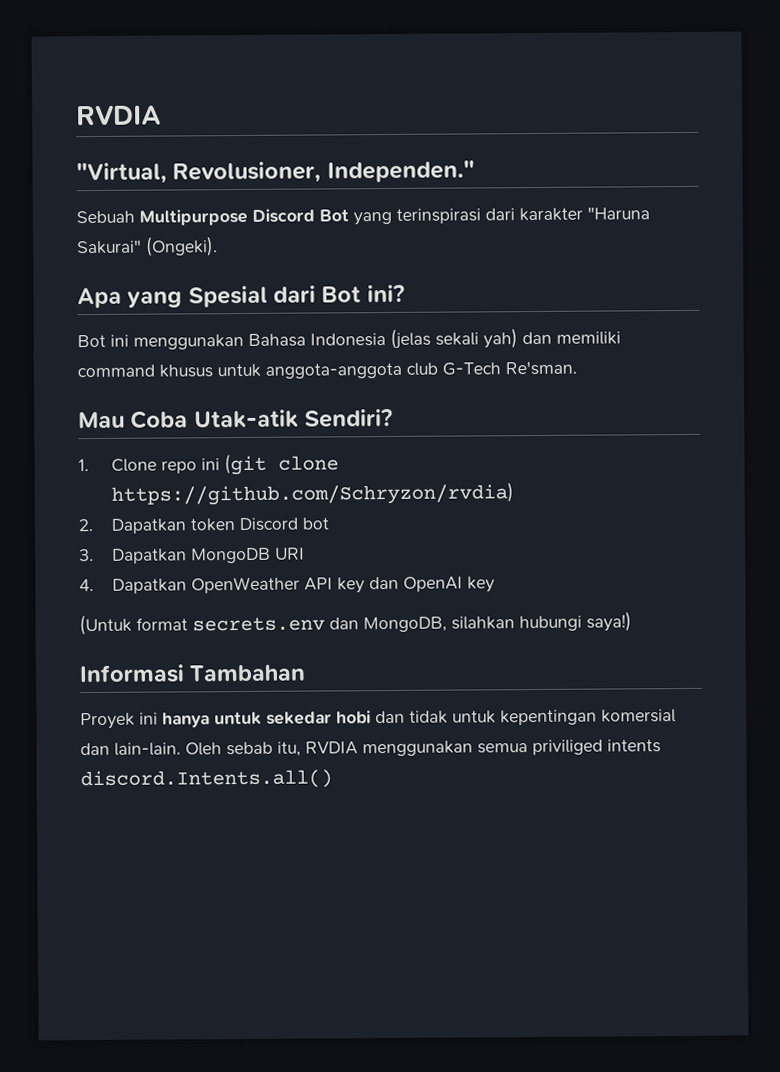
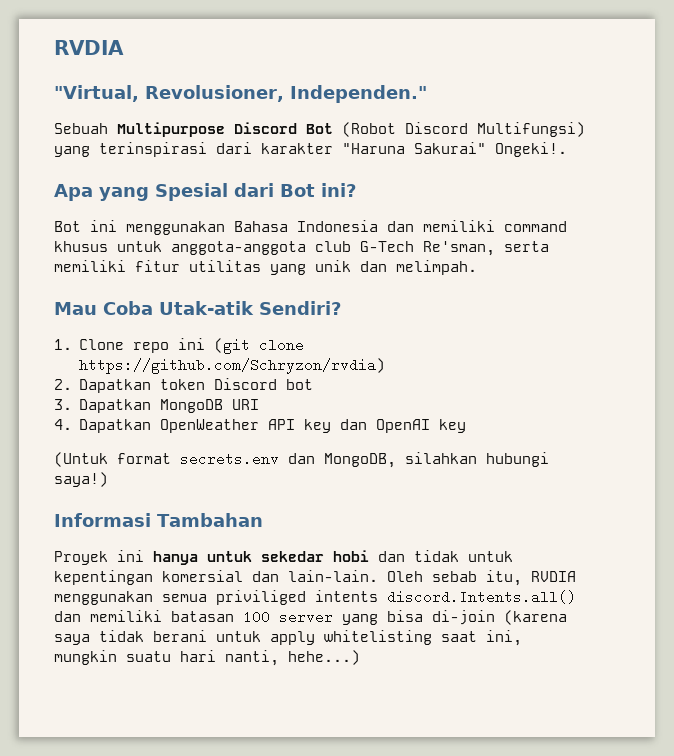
(349, 215) none -> [342,122,585,137] (Robot Discord Multifungsi)
[145,236,218,257] (Ongeki). -> [495,142,567,157] Ongeki!.
[390,328,518,349] (jelas sekali yah) -> (378, 226) none
[505,360,577,376] Re'sman. -> [423,241,549,256] [54,260,477,275] Re'sman, serta memiliki fitur utilitas yang unik dan melimpah.
(333, 779) none -> [54,610,567,625] [54,630,522,646] [54,650,360,666] dan memiliki batasan 100 server yang bisa di-join (karena saya tidak berani untuk apply whitelisting saat ini, mungkin suatu hari nanti, hehe...)

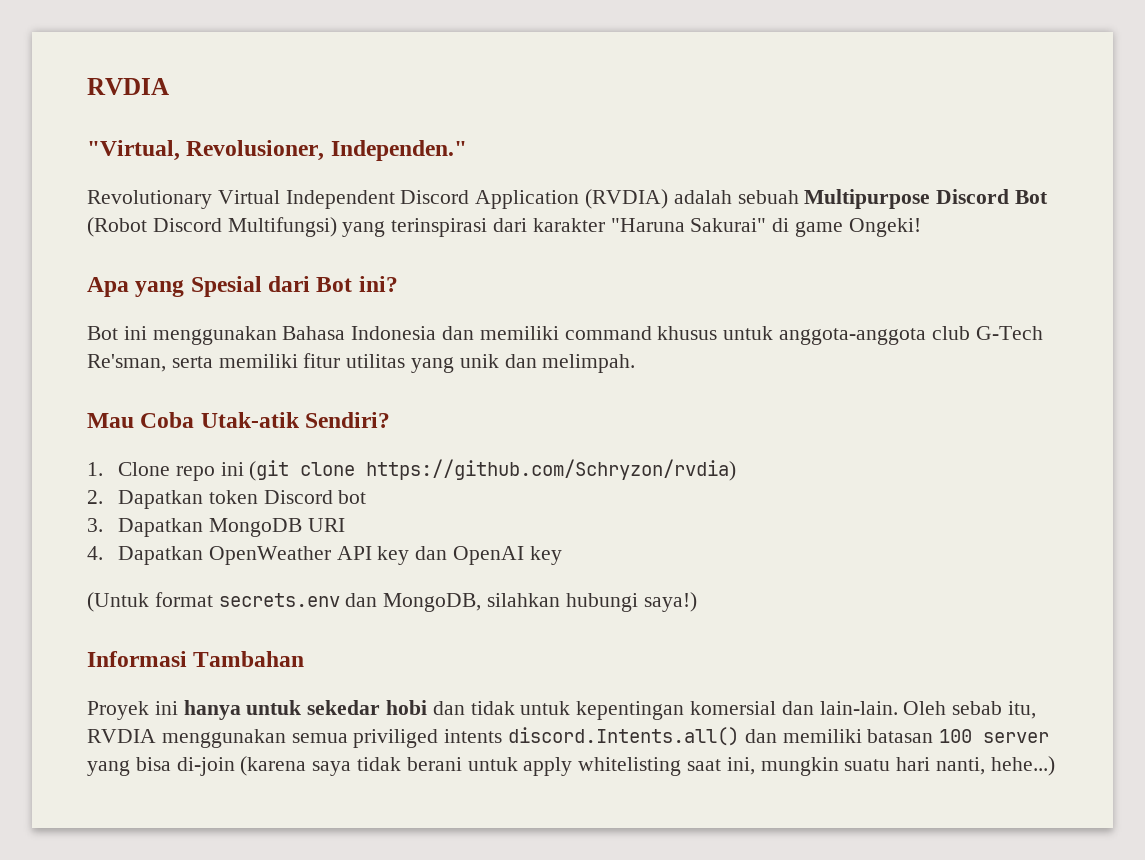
[54,123,108,134] Sebuah -> [87,189,799,209] Revolutionary Virtual Independent Discord Application (RVDIA) adalah sebuah
[495,142,567,157] Ongeki!. -> [772,218,921,237] di game Ongeki!

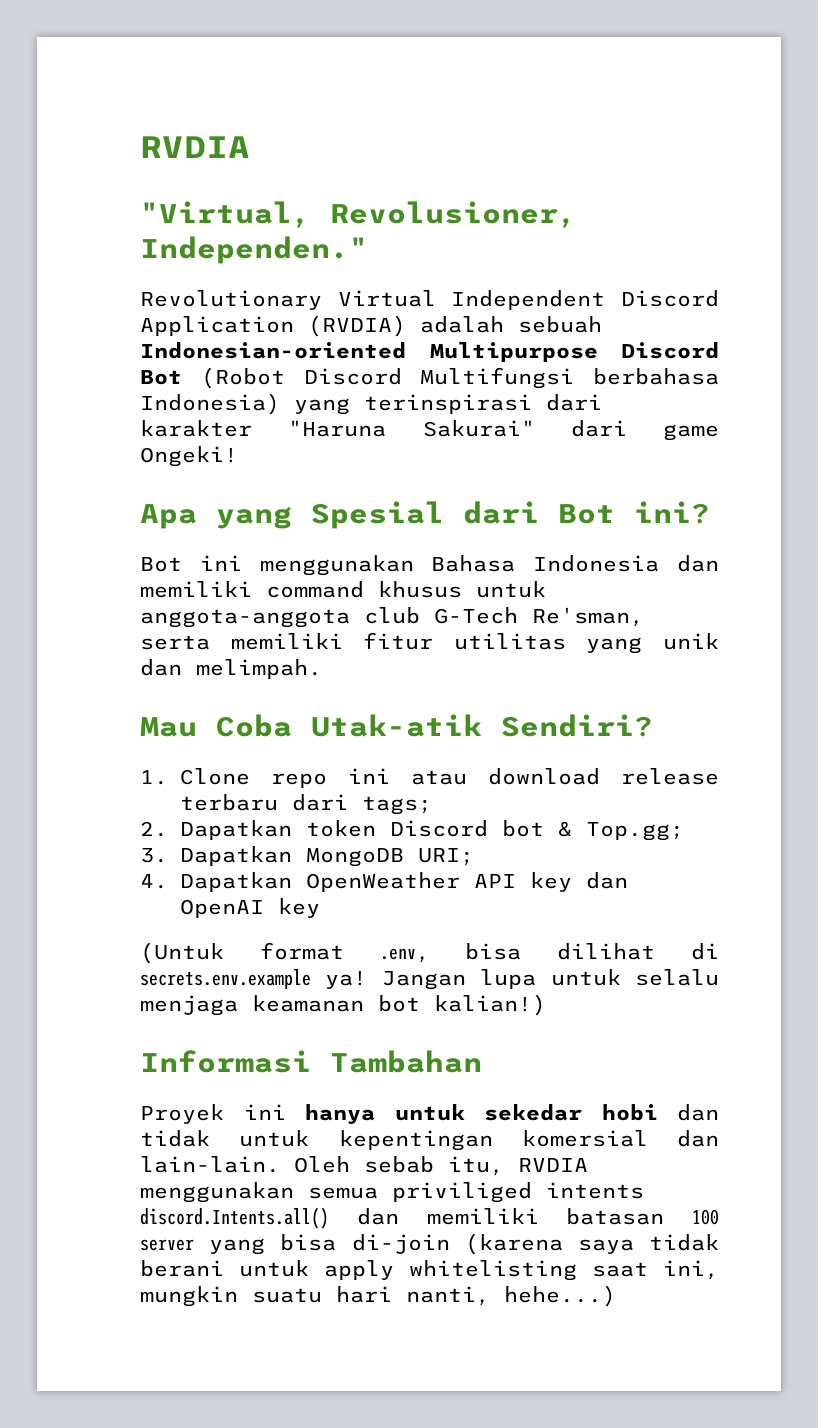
(799, 197) none -> [140,342,406,359] Indonesian-oriented
[227,217,337,237] Multifungsi) -> [420,367,719,389] [140,393,280,415] Multifungsi berbahasa Indonesia)
[772,218,790,232] di -> [570,420,627,437] dari
[249,459,737,481] (git clone https://github.com/Schryzon/rvdia) -> [410,768,719,785] [179,794,432,815] atau download release terbaru dari tags;
(367, 497) none -> [557,821,684,841] & Top.gg;
[307,518,345,532] URI -> [417,848,474,866] URI;
[218,592,697,612] secrets.env dan MongoDB, silahkan hubungi saya!) -> [379,943,719,963] [140,969,719,990] [140,994,546,1016] .env, bisa dilihat di secrets.env.example ya! Jangan lupa untuk selalu menjaga keamanan bot kalian!)

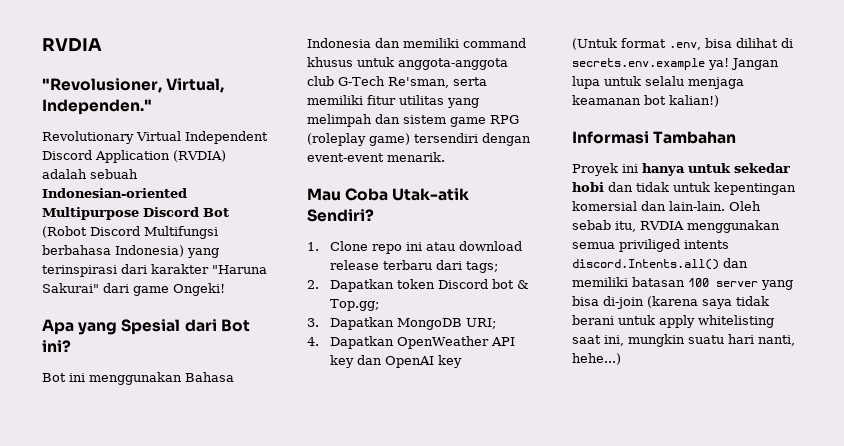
[140,201,577,229] "Virtual, Revolusioner, -> [42,78,225,93] "Revolusioner, Virtual,
[663,633,719,650] [140,659,322,679] unik dan melimpah. -> [307,114,519,127] [307,133,531,146] [307,152,445,162] melimpah dan sistem game RPG (roleplay game) tersendiri dengan event-event menarik.

